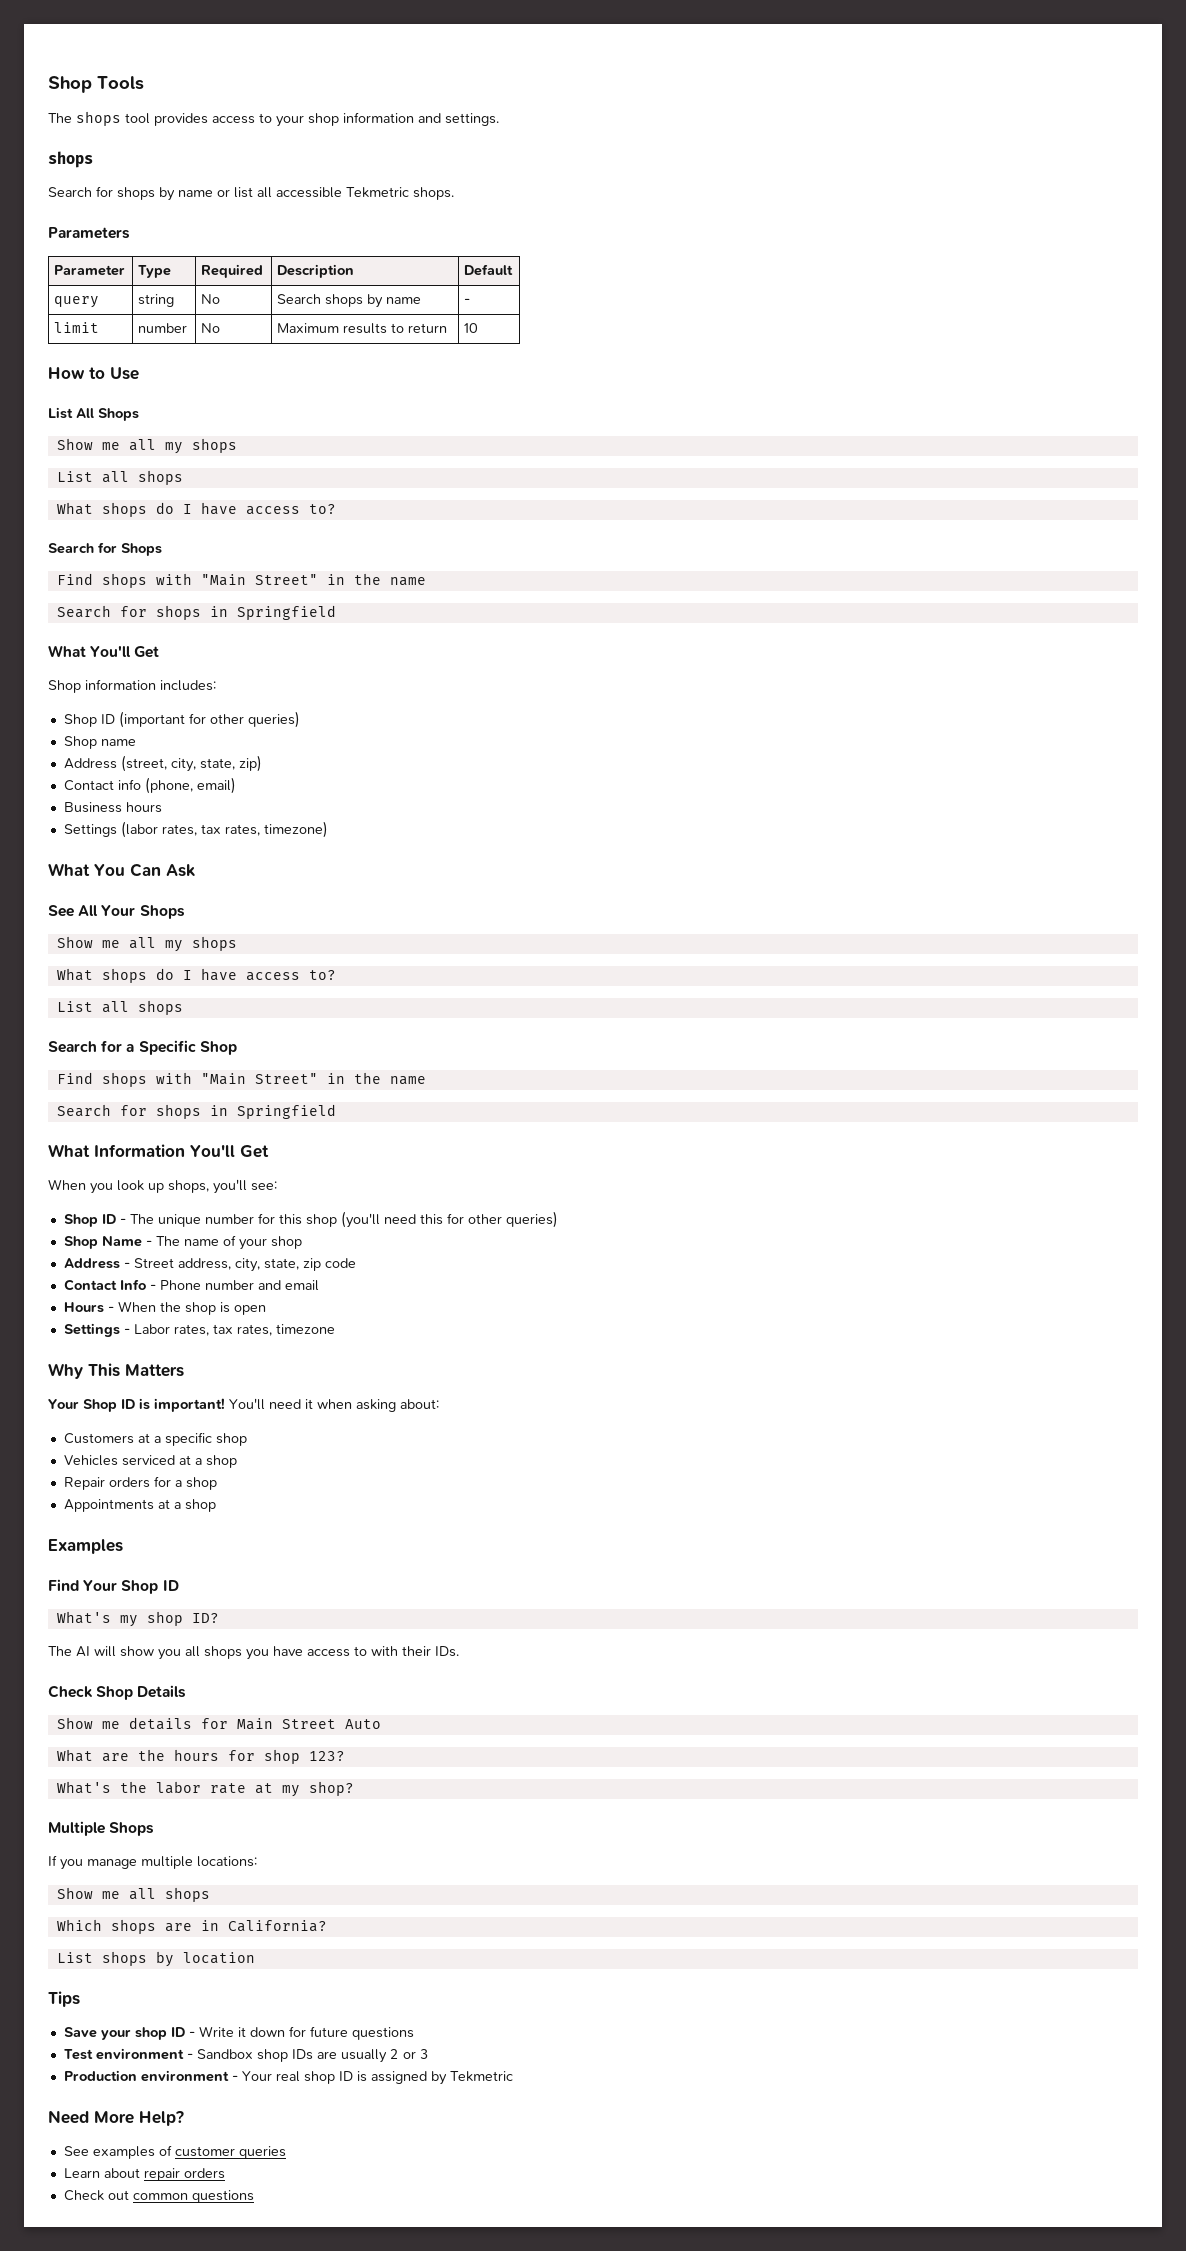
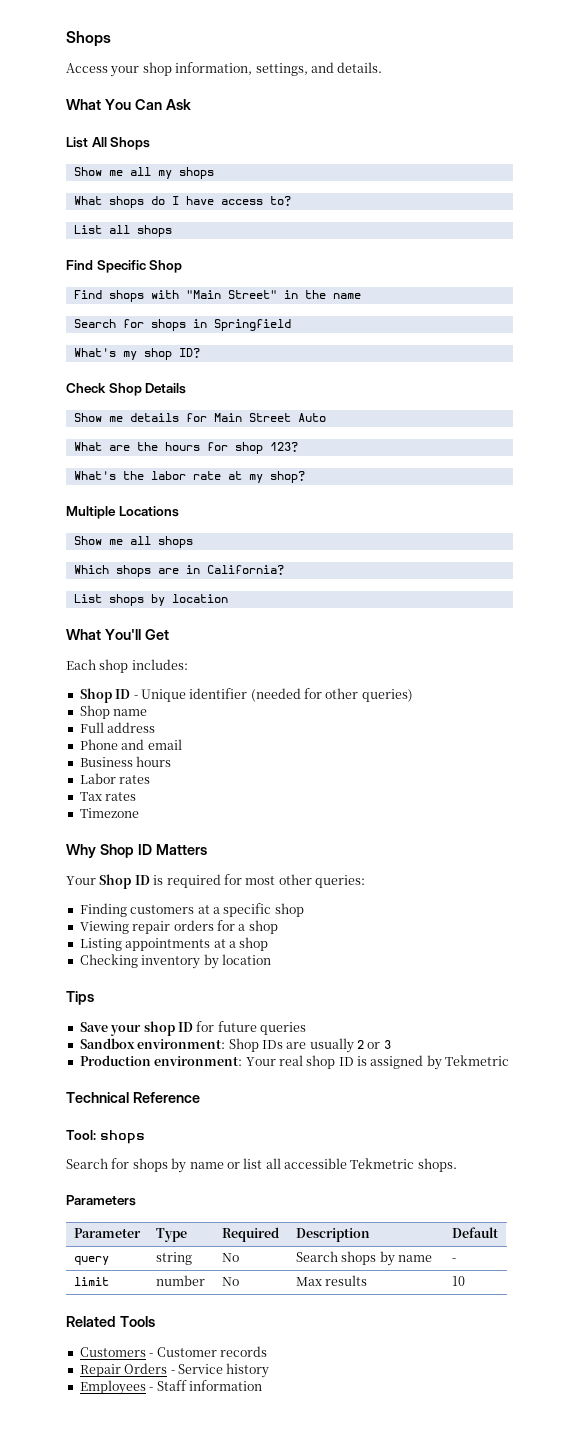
[48,76,144,93] [48,111,499,127] Shop Tools // The shops tool provides access to your shop information and settings. // -> [66,31,111,47] [66,62,383,77] [66,99,191,110] [66,137,151,150] [73,167,214,179] [73,196,291,208] [73,225,172,237] [66,260,183,273] [73,290,361,302] [73,319,291,331] [73,348,200,360] [66,383,187,396] [73,413,326,422] [73,442,298,454] [73,471,305,483] [66,506,179,519] [73,536,193,548] [73,565,284,577] [73,594,228,606] [66,629,169,640] [66,659,188,673] [79,688,413,703] [79,705,148,719] [79,722,156,733] [79,739,182,750] [79,756,172,767] [79,773,151,784] [79,792,137,801] [79,808,139,818] [66,844,207,858] [66,874,365,889] [79,903,304,917] [79,920,278,934] [79,937,269,951] [79,954,271,969] [66,991,94,1005] [79,1021,306,1036] [79,1038,391,1053] [79,1055,510,1070] [66,1092,200,1103] [66,1130,96,1140] Shops // Access your shop information, settings, and details. // What You Can Ask // List All Shops // Show me all my shops // What shops do I have access to? // List all shops // Find Specific Shop // Find shops with "Main Street" in the name // Search for shops in Springfield // What's my shop ID? // Check Shop Details // Show me details for Main Street Auto // What are the hours for shop 123? // What's the labor rate at my shop? // Multiple Locations // Show me all shops // Which shops are in California? // List shops by location // What You'll Get // Each shop includes: // Shop ID - Unique identifier (needed for other queries) // Shop name // Full address // Phone and email // Business hours // Labor rates // Tax rates // Timezone // Why Shop ID Matters // Your Shop ID is required for most other queries: // Finding customers at a specific shop // Viewing repair orders for a shop // Listing appointments at a shop // Checking inventory by location // Tips // Save your shop ID for future queries // Sandbox environment: Shop IDs are usually 2 or 3 // Production environment: Your real shop ID is assigned by Tekmetric // Technical Reference // Tool:
[277,323,340,333] Maximum -> [295,1277,322,1286] Max
[391,323,448,333] to return -> (368, 1280) none
[48,367,139,380] [48,407,139,421] [56,438,237,454] [56,470,183,485] [56,502,336,517] [48,542,162,556] [56,573,426,588] [56,605,336,620] [48,645,160,658] [48,679,216,693] [63,711,300,728] [63,736,136,749] [63,755,262,772] [63,777,236,794] [63,802,162,813] [63,821,328,838] [48,863,195,877] [48,905,185,919] [56,936,237,952] [56,968,336,983] [56,1000,183,1015] [48,1040,237,1055] [56,1072,426,1087] [56,1104,336,1119] [48,1144,269,1158] [48,1179,277,1194] [63,1211,558,1228] [63,1235,302,1250] [63,1258,356,1272] [63,1279,319,1291] [63,1301,266,1315] [63,1323,335,1337] [48,1363,184,1379] [48,1398,439,1412] [63,1432,247,1446] [63,1455,237,1468] [63,1476,217,1490] [63,1499,216,1512] [48,1539,123,1554] [48,1579,179,1594] [56,1611,219,1627] [48,1646,459,1660] [48,1685,187,1700] [56,1717,381,1730] [56,1749,345,1764] [56,1781,354,1797] [48,1821,155,1836] [48,1855,257,1870] [56,1887,210,1902] [56,1919,327,1934] [56,1951,255,1967] [48,1991,80,2007] [63,2026,414,2040] [63,2048,429,2063] [63,2070,513,2085] [48,2110,184,2126] [63,2145,286,2159] [63,2168,225,2181] [63,2190,254,2203] How to Use // List All Shops // Show me all my shops // List all shops // What shops do I have access to? // Search for Shops // Find shops with "Main Street" in the name // Search for shops in Springfield // What You'll Get // Shop information includes: // Shop ID (important for other queries) // Shop name // Address (street, city, state, zip) // Contact info (phone, email) // Business hours // Settings (labor rates, tax rates, timezone) // What You Can Ask // See All Your Shops // Show me all my shops // What shops do I have access to? // List all shops // Search for a Specific Shop // Find shops with "Main Street" in the name // Search for shops in Springfield // What Information You'll Get // When you look up shops, you'll see: // Shop ID - The unique number for this shop (you'll need this for other queries) // Shop Name - The name of your shop // Address - Street address, city, state, zip code // Contact Info - Phone number and email // Hours - When the shop is open // Settings - Labor rates, tax rates, timezone // Why This Matters // Your Shop ID is important! You'll need it when asking about: // Customers at a specific shop // Vehicles serviced at a shop // Repair orders for a shop // Appointments at a shop // Examples // Find Your Shop ID // What's my shop ID? // The AI will show you all shops you have access to with their IDs. // Check Shop Details // Show me details for Main Street Auto // What are the hours for shop 123? // What's the labor rate at my shop? // Multiple Shops // If you manage multiple locations: // Show me all shops // Which shops are in California? // List shops by location // Tips // Save your shop ID - Write it down for future questions // Test environment - Sandbox shop IDs are usually 2 or 3 // Production environment - Your real shop ID is assigned by Tekmetric // Need More Help? // See examples of customer queries // Learn about repair orders // Check out common questions -> [66,1316,155,1327] [79,1346,267,1357] [79,1363,270,1378] [79,1380,262,1395] Related Tools // Customers - Customer records // Repair Orders - Service history // Employees - Staff information

